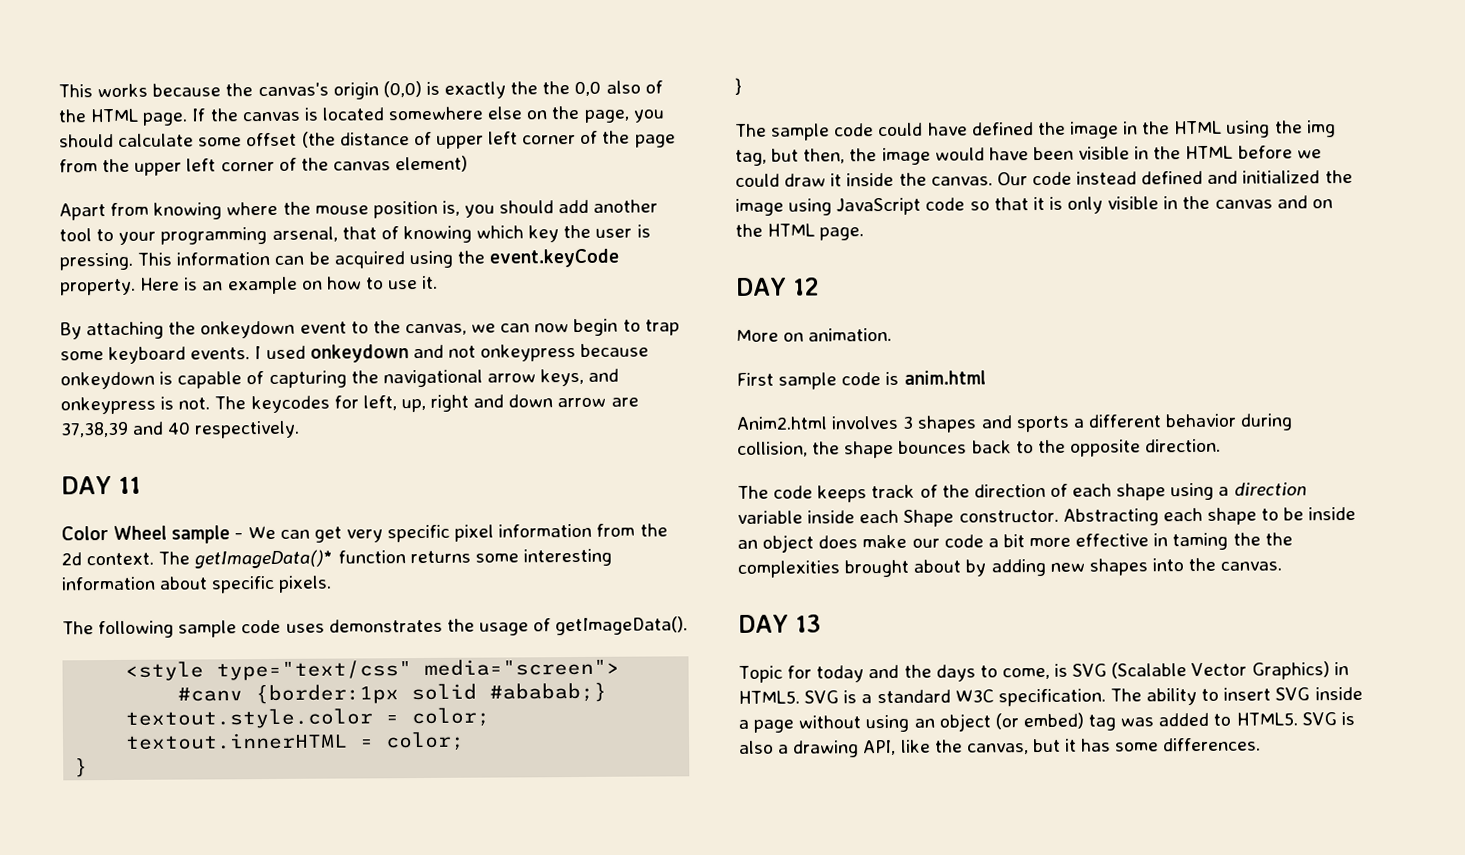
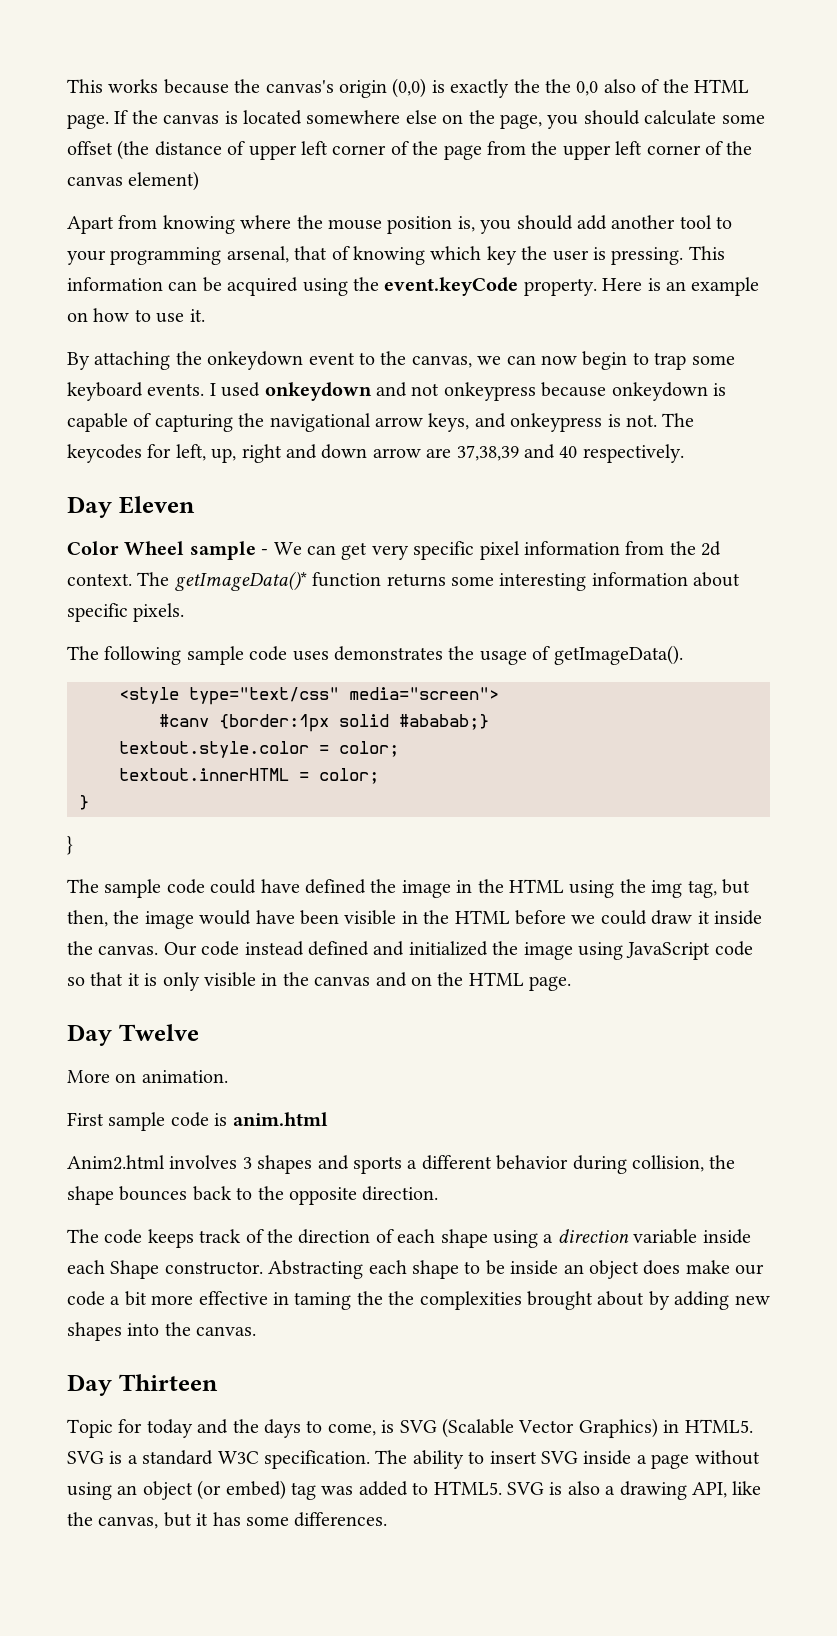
[61,476,141,495] DAY 11 -> [67,496,195,518] Day Eleven
[736,277,820,296] DAY 12 -> [67,1024,199,1046] Day Twelve
[738,614,822,633] DAY 13 -> [67,1374,218,1396] Day Thirteen

